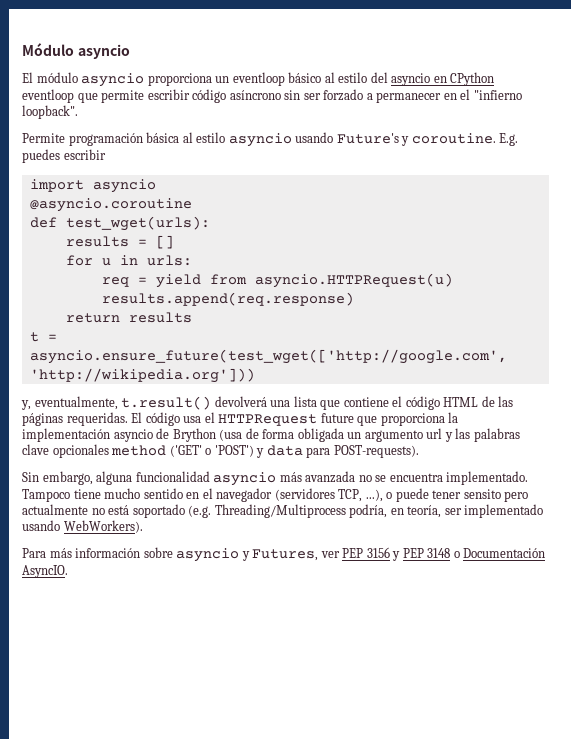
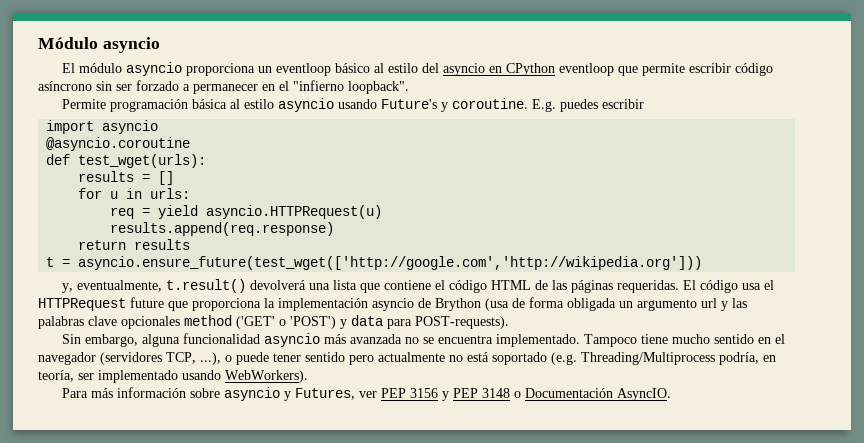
[209,274,247,285] from -> (199, 212) none
[463,489,501,499] sensito -> [305,352,345,362] sentido

